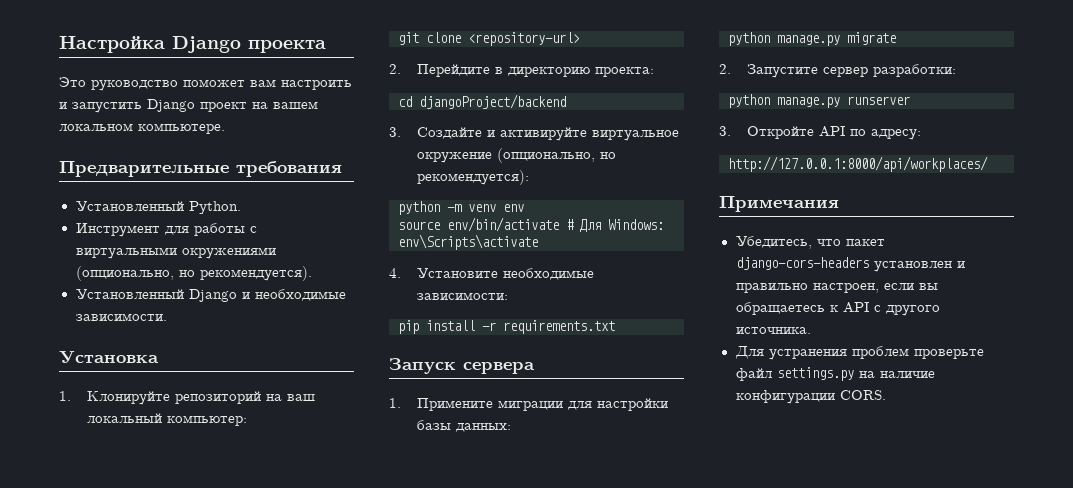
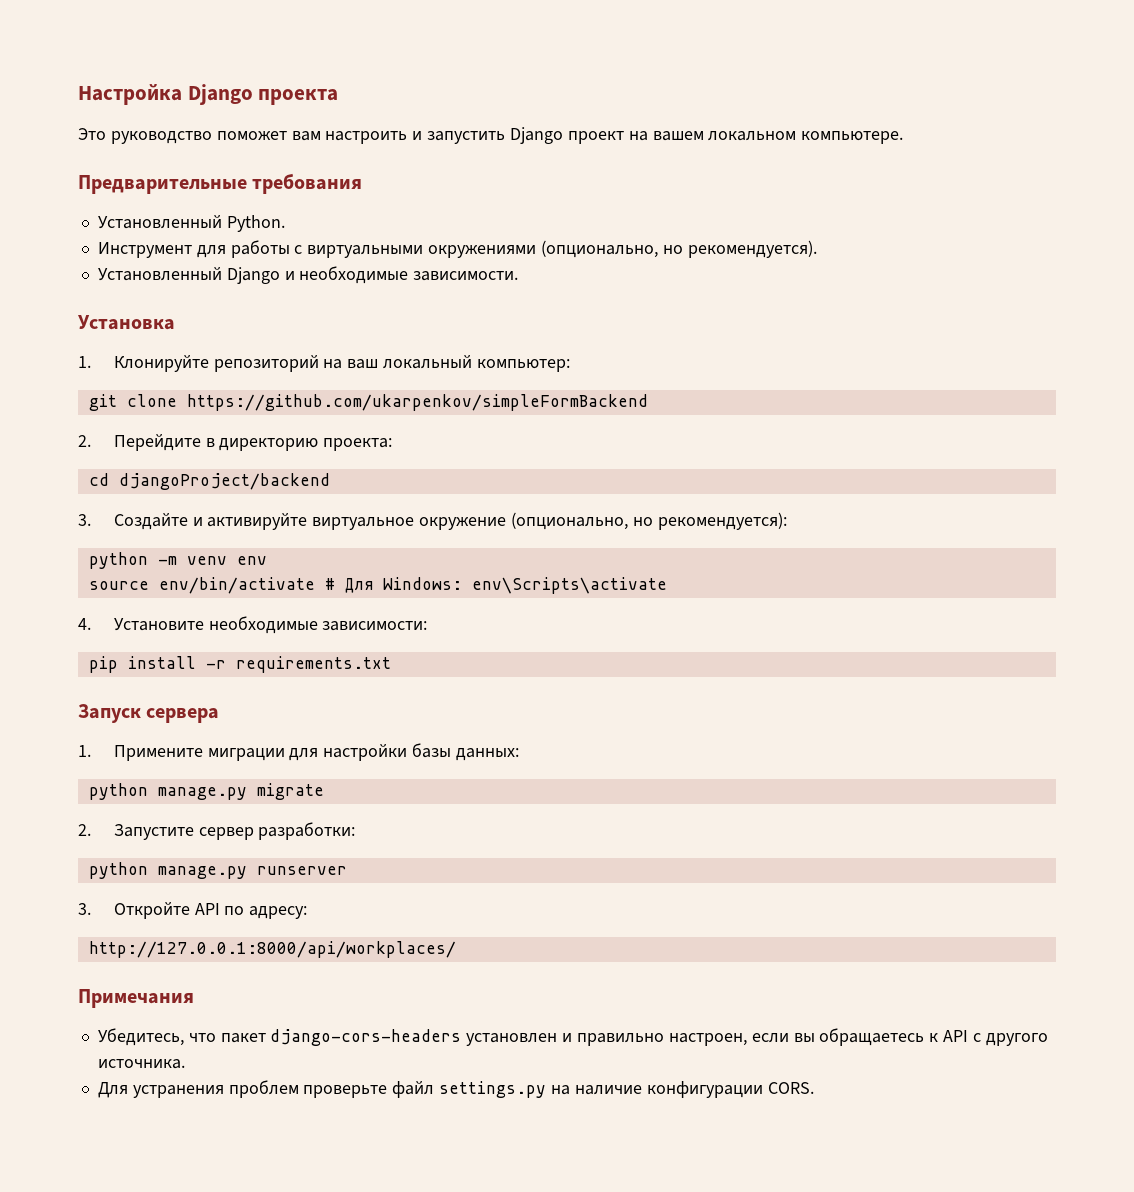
[468,32,580,46] <repository-url> -> [186,394,648,411] https://github.com/ukarpenkov/simpleFormBackend

